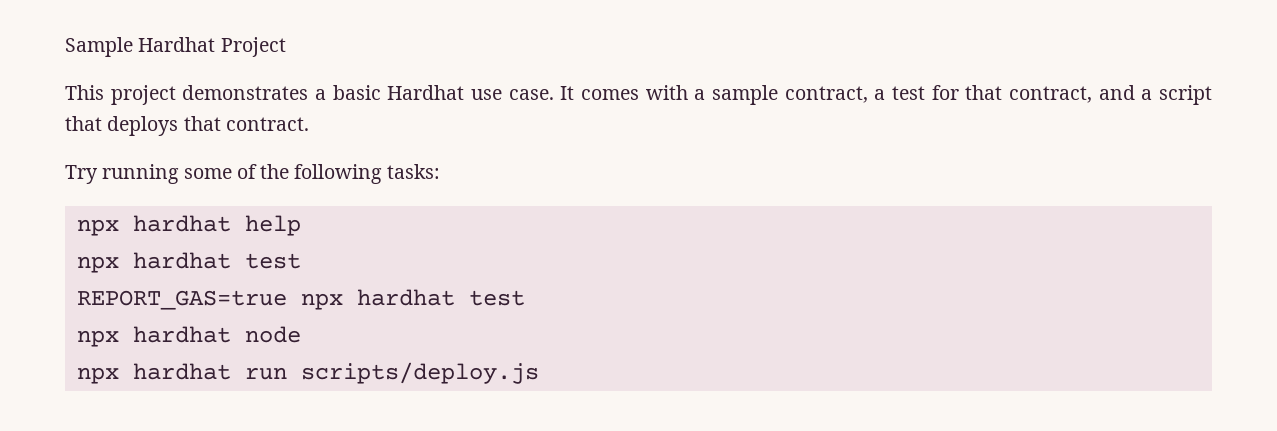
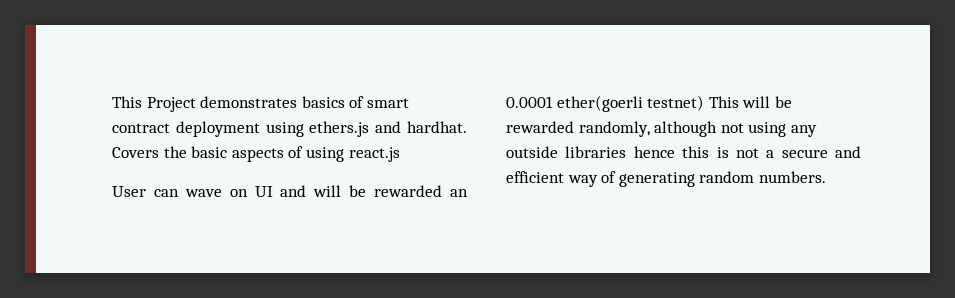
[65,37,216,57] Sample Hardhat -> [112,96,142,108] This
[65,85,1212,105] [65,116,309,136] [65,164,440,184] [76,215,301,236] [76,252,301,273] [76,289,525,310] [76,326,301,347] [76,362,539,384] // This project demonstrates a basic Hardhat use case. It comes with a sample contract, a test for that contract, and a script that deploys that contract. // Try running some of the following tasks: // npx hardhat help // npx hardhat test // REPORT_GAS=true npx hardhat test // npx hardhat node // npx hardhat run scripts/deploy.js -> [200,96,409,108] [112,121,468,137] [112,146,400,162] [112,185,468,197] [506,95,792,112] [506,121,817,137] [506,146,861,158] [506,171,826,187] demonstrates basics of smart contract deployment using ethers.js and hardhat. Covers the basic aspects of using react.js // User can wave on UI and will be rewarded an 0.0001 ether(goerli testnet) This will be rewarded randomly, although not using any outside libraries hence this is not a secure and efficient way of generating random numbers.

